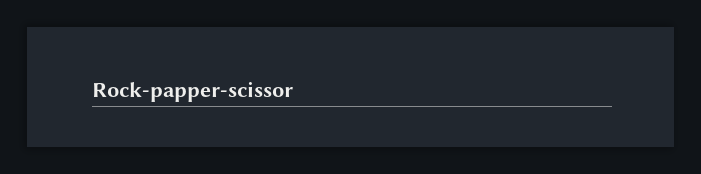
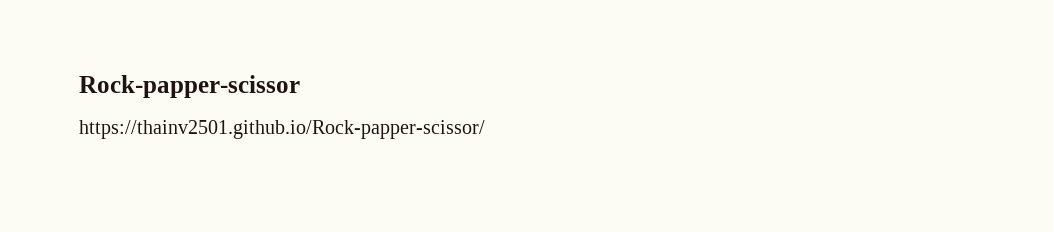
(293, 91) none -> [79,120,485,139] // https://thainv2501.github.io/Rock-papper-scissor/

